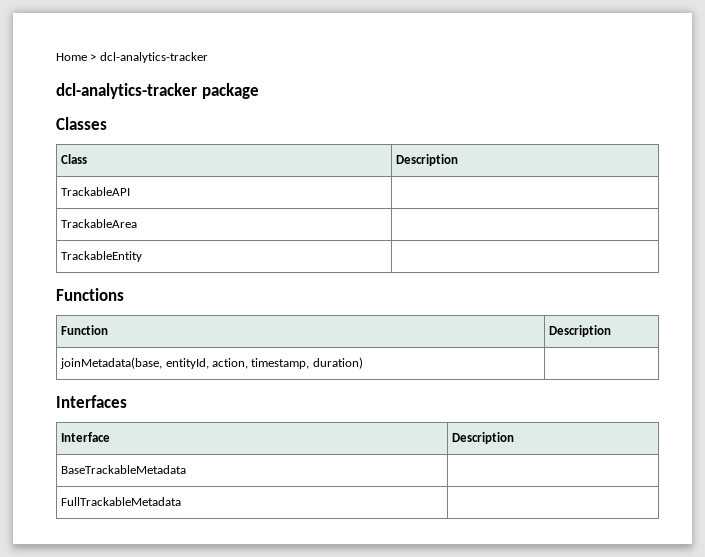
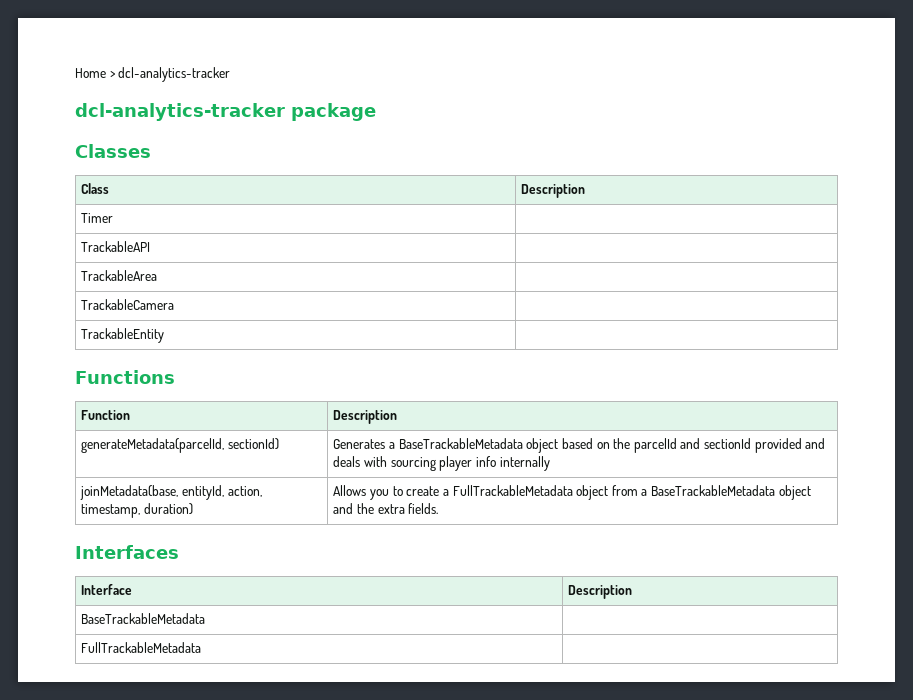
(459, 160) none -> [81,213,114,223] // Timer |
(138, 223) none -> [81,299,175,310] // TrackableCamera |
(612, 331) none -> [81,438,279,453] [333,438,826,453] [333,456,550,471] // generateMetadata(parcelId, sectionId) | Generates a BaseTrackableMetadata object based on the parcelId and sectionId provided and deals with sourcing player info internally
(363, 363) none -> [333,485,811,500] [333,503,439,514] Allows you to create a FullTrackableMetadata object from a BaseTrackableMetadata object and the extra fields.

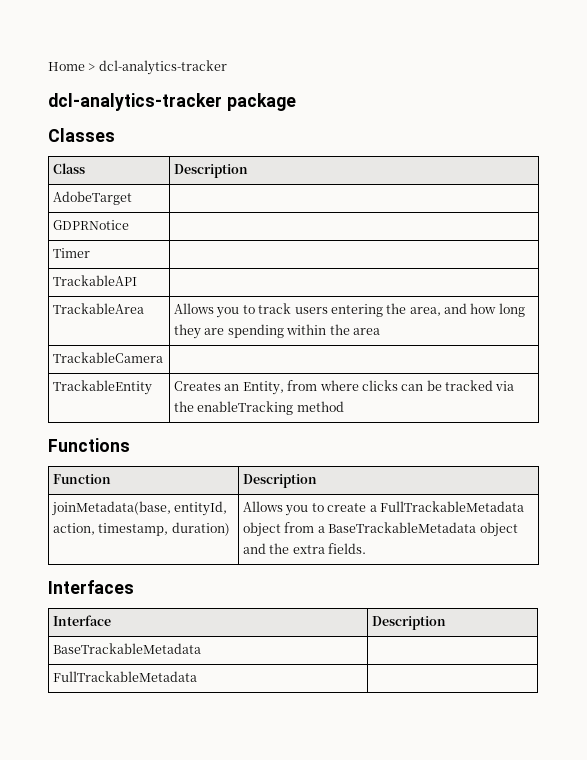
(586, 191) none -> [53,191,133,205] [53,220,130,230] // AdobeTarget | // GDPRNotice |
[81,299,175,310] [81,328,165,343] [75,370,175,384] [81,410,131,420] [333,410,398,424] [81,438,279,453] [333,438,826,453] [333,456,550,471] // TrackableCamera | // TrackableEntity | // Functions // Function | Description // generateMetadata(parcelId, sectionId) | Generates a BaseTrackableMetadata object based on the parcelId and sectionId provided and deals with sourcing player info internally -> [174,303,525,318] [174,324,380,339] [53,352,164,363] [53,380,153,395] [174,380,515,395] [174,401,344,415] [48,438,130,452] [53,474,112,484] [243,474,318,488] Allows you to track users entering the area, and how long they are spending within the area // TrackableCamera | // TrackableEntity | Creates an Entity, from where clicks can be tracked via the enableTracking method // Functions // Function | Description

